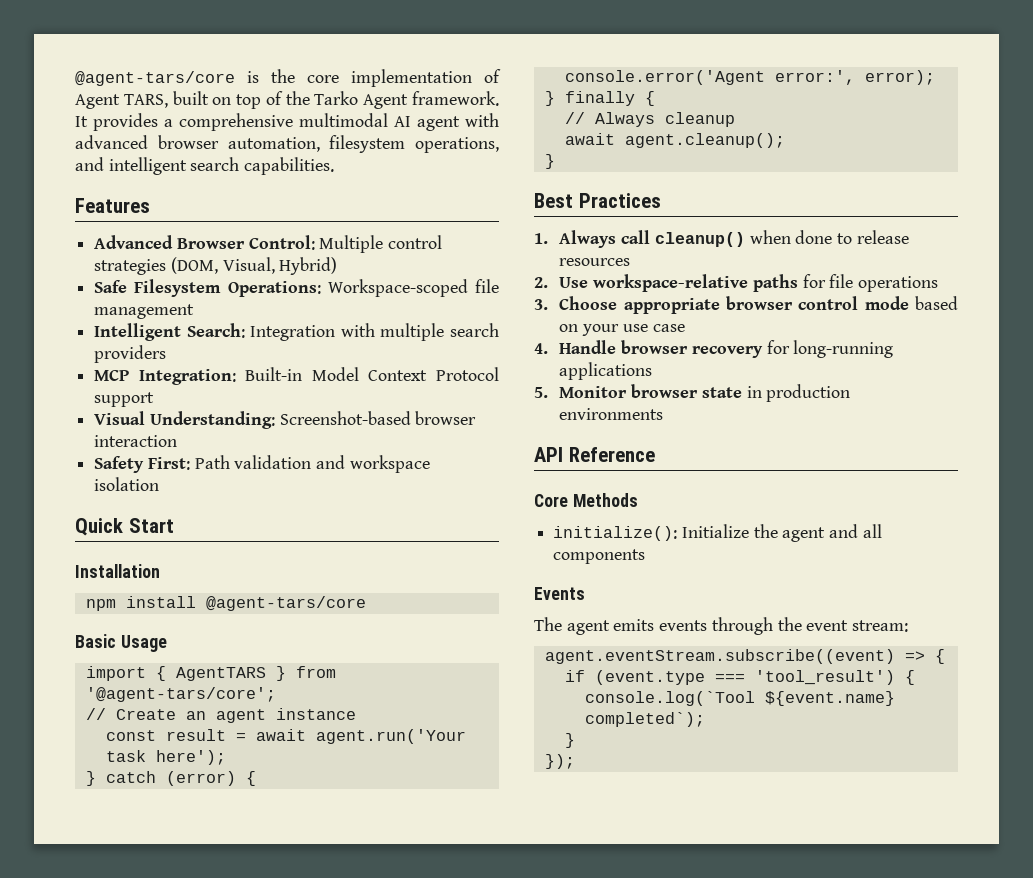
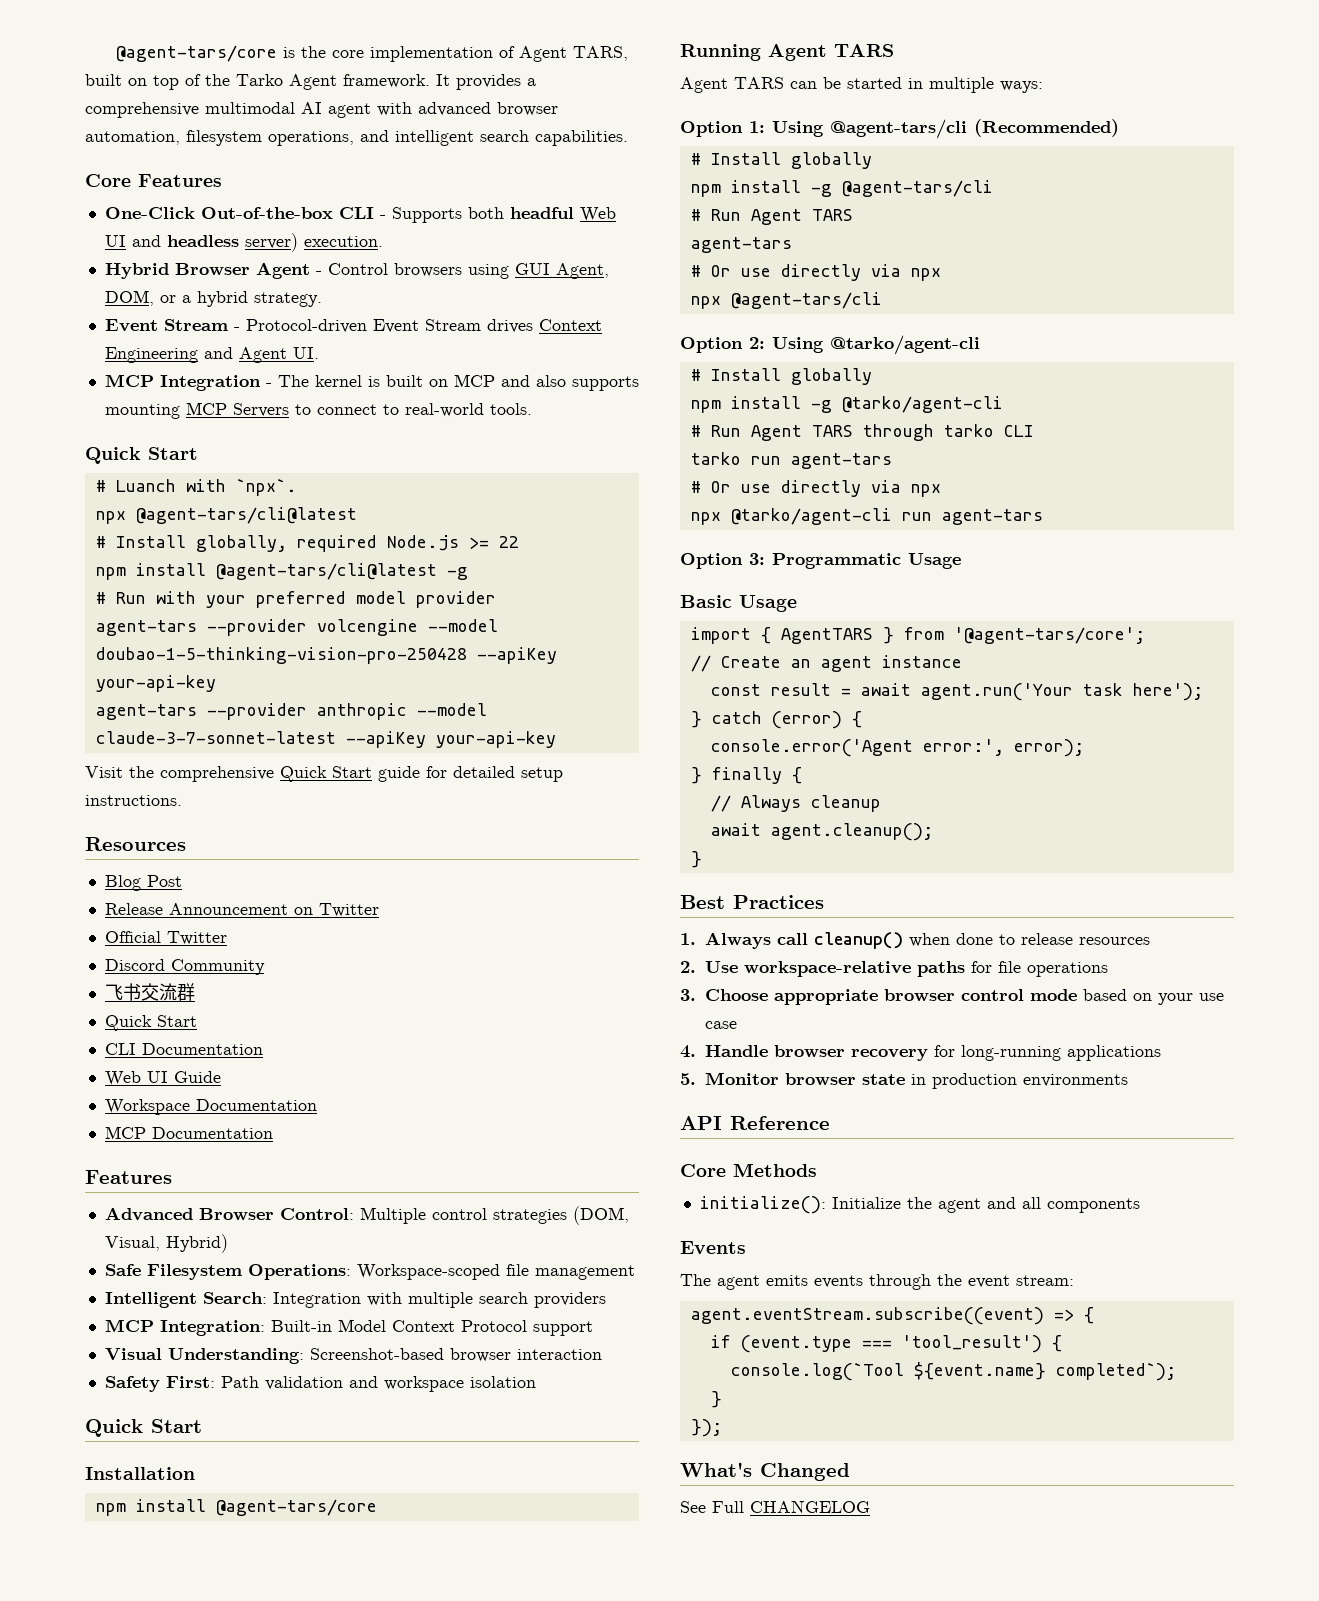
(335, 166) none -> [85,174,222,187] [104,207,616,223] [104,233,383,252] [104,262,609,279] [104,290,322,307] [104,319,602,333] [104,347,319,363] [104,374,639,391] [104,402,532,419] [85,447,198,464] [95,479,297,496] [95,507,357,524] [95,535,519,552] [95,563,468,580] [95,591,496,608] [95,619,498,636] [95,647,557,664] [95,675,216,692] [95,703,487,720] [95,731,556,748] [85,766,563,782] [85,795,182,806] [85,837,186,851] [104,875,182,891] [104,903,379,917] [104,931,227,945] [104,959,265,975] [104,983,195,1001] [104,1015,197,1031] [104,1043,263,1055] [104,1071,221,1086] [104,1099,317,1115] [104,1126,273,1139] // Core Features // One-Click Out-of-the-box CLI - Supports both headful Web UI and headless server) execution. // Hybrid Browser Agent - Control browsers using GUI Agent, DOM, or a hybrid strategy. // Event Stream - Protocol-driven Event Stream drives Context Engineering and Agent UI. // MCP Integration - The kernel is built on MCP and also supports mounting MCP Servers to connect to real-world tools. // Quick Start // # Luanch with `npx`. // npx @agent-tars/cli@latest // # Install globally, required Node.js >= 22 // npm install @agent-tars/cli@latest -g // # Run with your preferred model provider // agent-tars --provider volcengine --model doubao-1-5-thinking-vision-pro-250428 --apiKey your-api-key // agent-tars --provider anthropic --model claude-3-7-sonnet-latest --apiKey your-api-key // Visit the comprehensive Quick Start guide for detailed setup instructions. // Resources // Blog Post // Release Announcement on Twitter // Official Twitter // Discord Community // 飞书交流群 // Quick Start // CLI Documentation // Web UI Guide // Workspace Documentation // MCP Documentation
(366, 603) none -> [680,44,894,61] [680,77,1043,93] [680,119,1119,139] [690,152,872,169] [690,180,993,197] [690,209,853,225] [690,237,792,253] [690,264,941,281] [690,292,882,309] [680,335,980,355] [690,368,872,385] [690,396,1003,413] [690,424,1034,441] [690,452,892,469] [690,480,941,497] [690,508,1043,525] [680,553,961,569] // Running Agent TARS // Agent TARS can be started in multiple ways: // Option 1: Using @agent-tars/cli (Recommended) // # Install globally // npm install -g @agent-tars/cli // # Run Agent TARS // agent-tars // # Or use directly via npx // npx @agent-tars/cli // Option 2: Using @tarko/agent-cli // # Install globally // npm install -g @tarko/agent-cli // # Run Agent TARS through tarko CLI // tarko run agent-tars // # Or use directly via npx // npx @tarko/agent-cli run agent-tars // Option 3: Programmatic Usage
(575, 761) none -> [680,1462,850,1481] [680,1500,870,1513] // What's Changed // See Full CHANGELOG

